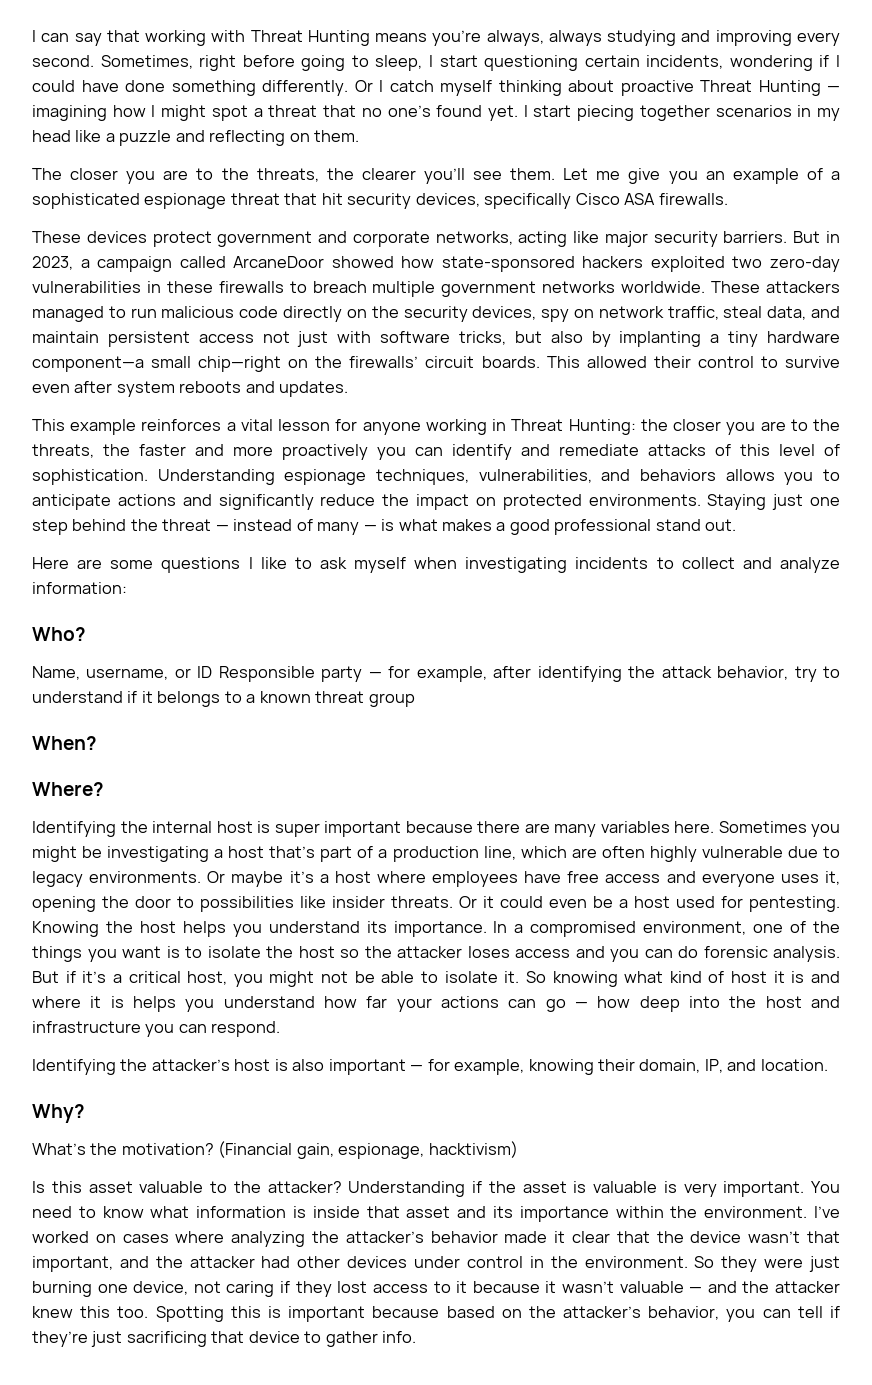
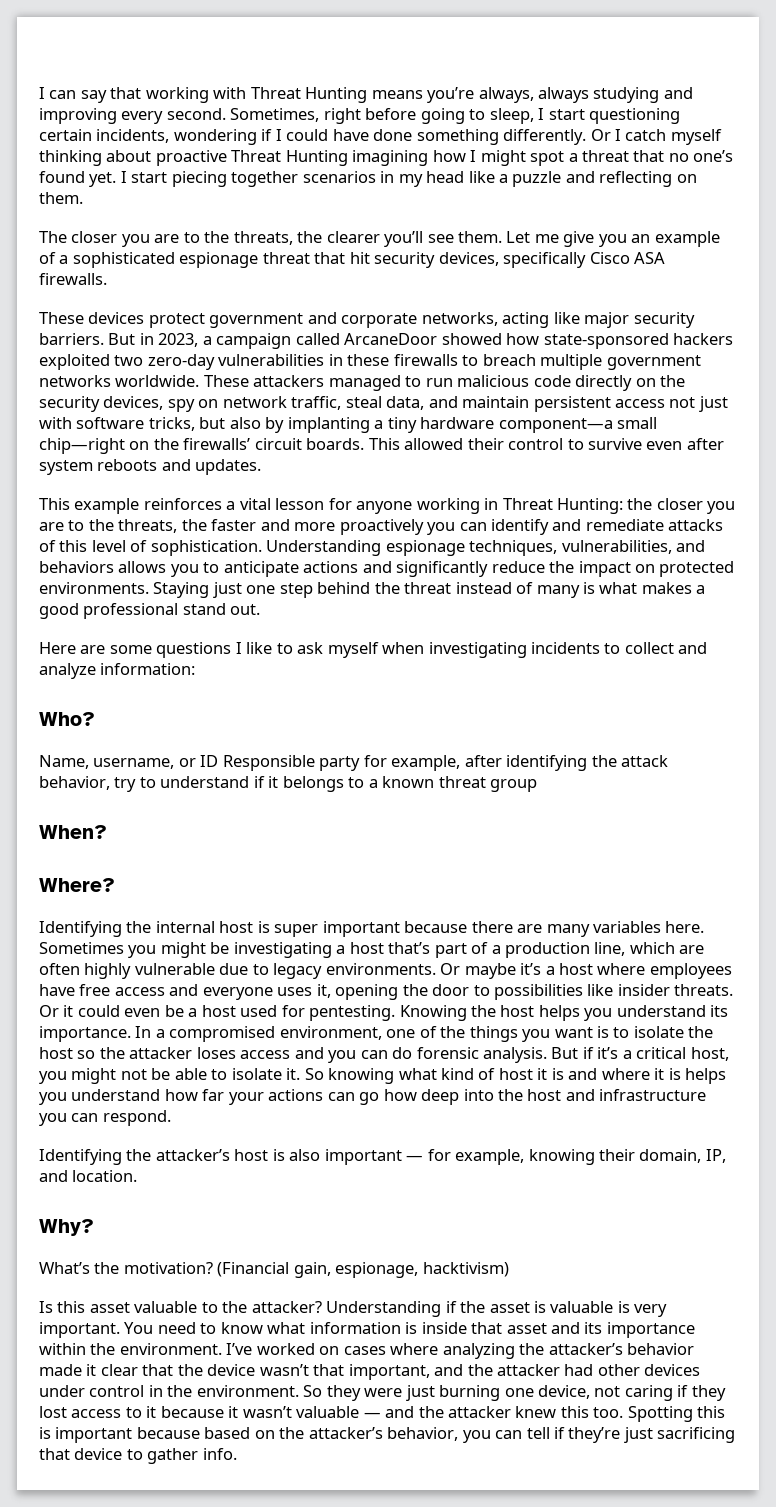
[827,86,840,92] — -> (348, 158) none
[215,525,229,531] — -> (452, 588) none
[363,525,377,531] — -> (580, 591) none
[368,672,382,678] — -> (361, 763) none
[575,1002,588,1008] — -> (380, 1098) none

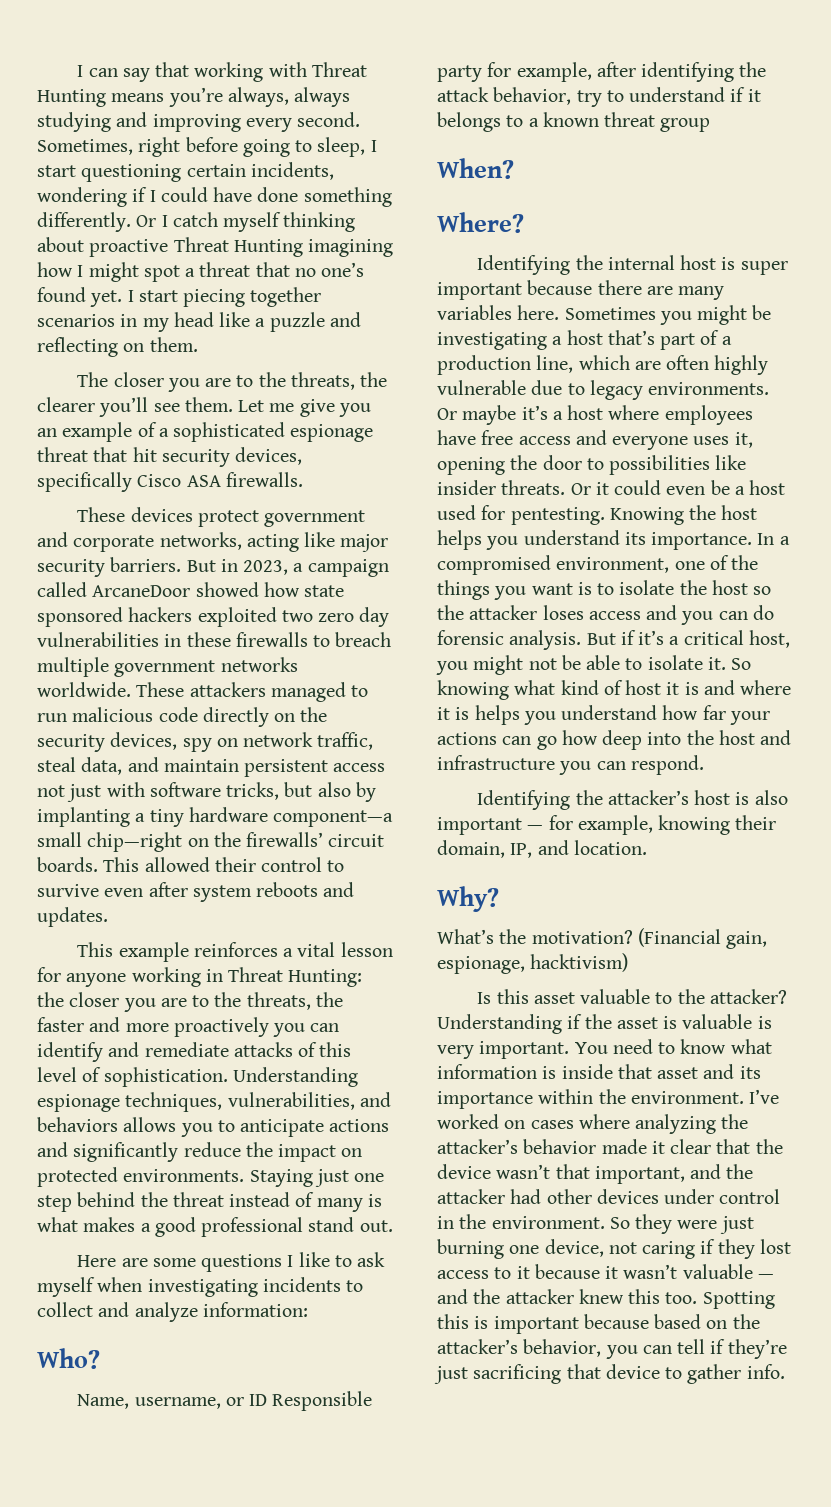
[543,333,669,349] state-sponsored -> [304,585,345,597] [37,607,123,627] state sponsored
[147,354,215,370] zero-day -> [318,607,390,627] zero day

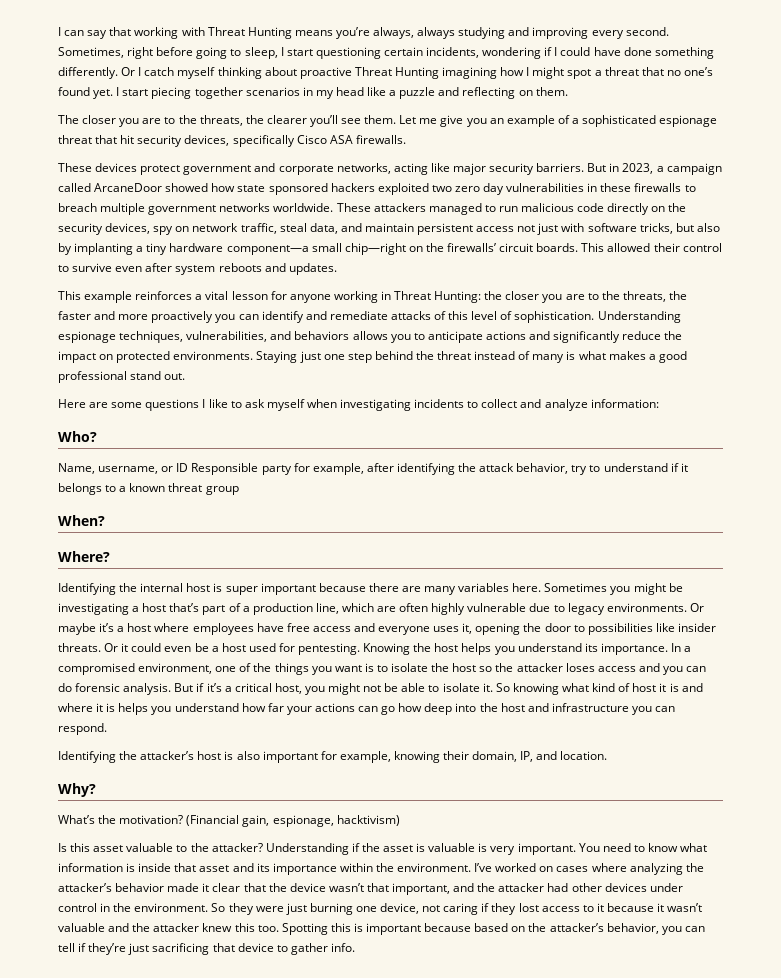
[527,825,544,830] — -> (318, 757) none
[757,1274,774,1279] — -> (105, 927) none

